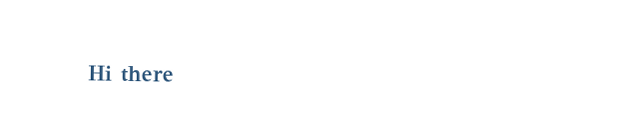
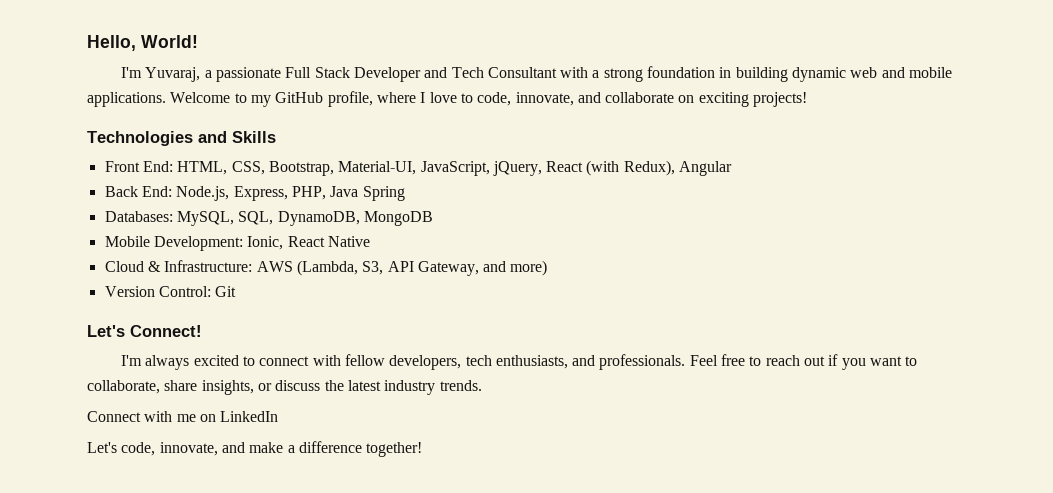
[87,65,174,83] Hi there -> [87,35,198,51] [120,66,953,82] [87,91,808,107] [87,131,276,146] [104,160,733,176] [104,186,405,201] [104,211,433,226] [104,236,370,251] [104,260,548,276] [104,286,237,297] [87,325,202,337] [120,354,918,370] [87,380,482,395] [87,411,279,422] [87,441,423,457] Hello, World! // I'm Yuvaraj, a passionate Full Stack Developer and Tech Consultant with a strong foundation in building dynamic web and mobile applications. Welcome to my GitHub profile, where I love to code, innovate, and collaborate on exciting projects! // Technologies and Skills // Front End: HTML, CSS, Bootstrap, Material-UI, JavaScript, jQuery, React (with Redux), Angular // Back End: Node.js, Express, PHP, Java Spring // Databases: MySQL, SQL, DynamoDB, MongoDB // Mobile Development: Ionic, React Native // Cloud & Infrastructure: AWS (Lambda, S3, API Gateway, and more) // Version Control: Git // Let's Connect! // I'm always excited to connect with fellow developers, tech enthusiasts, and professionals. Feel free to reach out if you want to collaborate, share insights, or discuss the latest industry trends. // Connect with me on LinkedIn // Let's code, innovate, and make a difference together!

